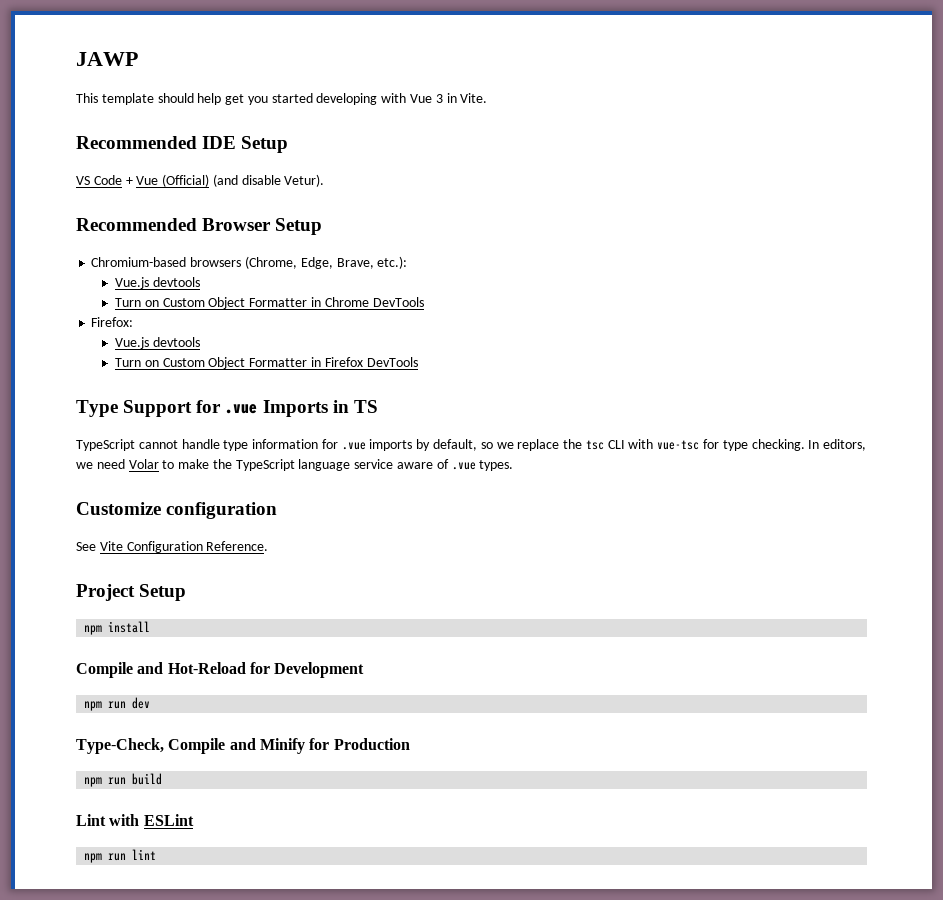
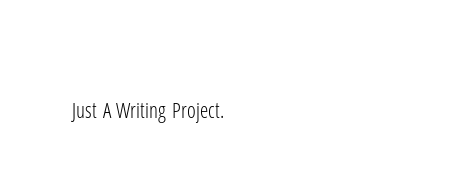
[76,52,138,66] [76,93,488,105] [76,136,289,153] [76,174,325,187] [76,218,323,235] [91,256,408,269] [115,277,200,289] [115,297,424,309] [91,317,134,327] [115,337,200,349] [115,357,418,369] [76,400,378,417] [76,439,867,451] [76,459,514,471] [76,502,278,519] [76,541,269,553] [76,584,187,601] [84,621,151,635] [76,662,365,678] [84,697,151,711] [76,738,410,754] [84,773,163,787] [76,814,194,826] [84,849,157,863] JAWP // This template should help get you started developing with Vue 3 in Vite. // Recommended IDE Setup // VS Code + Vue (Official) (and disable Vetur). // Recommended Browser Setup // Chromium-based browsers (Chrome, Edge, Brave, etc.): // Vue.js devtools // Turn on Custom Object Formatter in Chrome DevTools // Firefox: // Vue.js devtools // Turn on Custom Object Formatter in Firefox DevTools // Type Support for .vue Imports in TS // TypeScript cannot handle type information for .vue imports by default, so we replace the tsc CLI with vue-tsc for type checking. In editors, we need Volar to make the TypeScript language service aware of .vue types. // Customize configuration // See Vite Configuration Reference. // Project Setup // npm install // Compile and Hot-Reload for Development // npm run dev // Type-Check, Compile and Minify for Production // npm run build // Lint with ESLint // npm run lint -> [71,103,225,123] Just A Writing Project.

